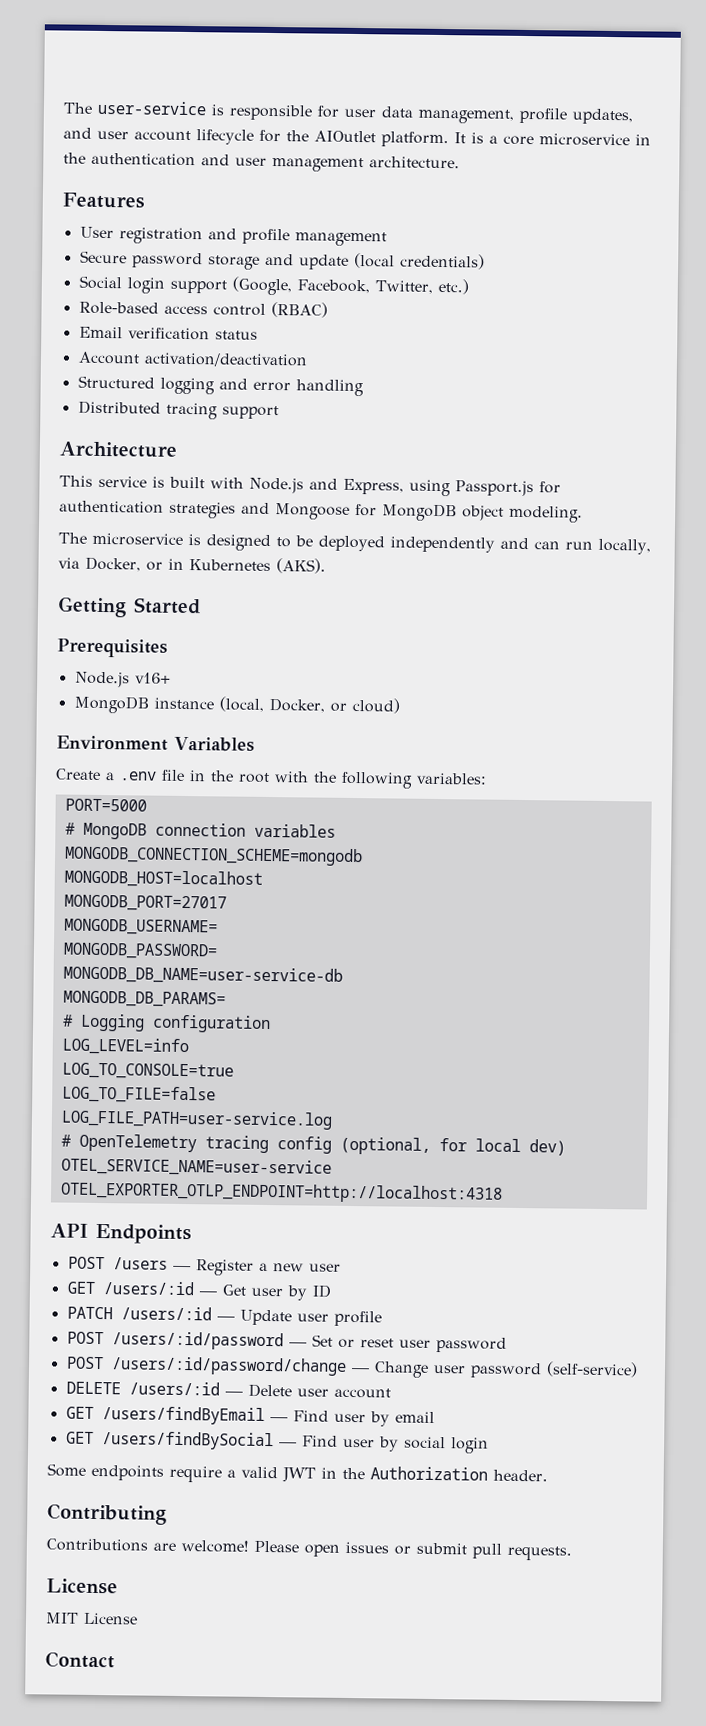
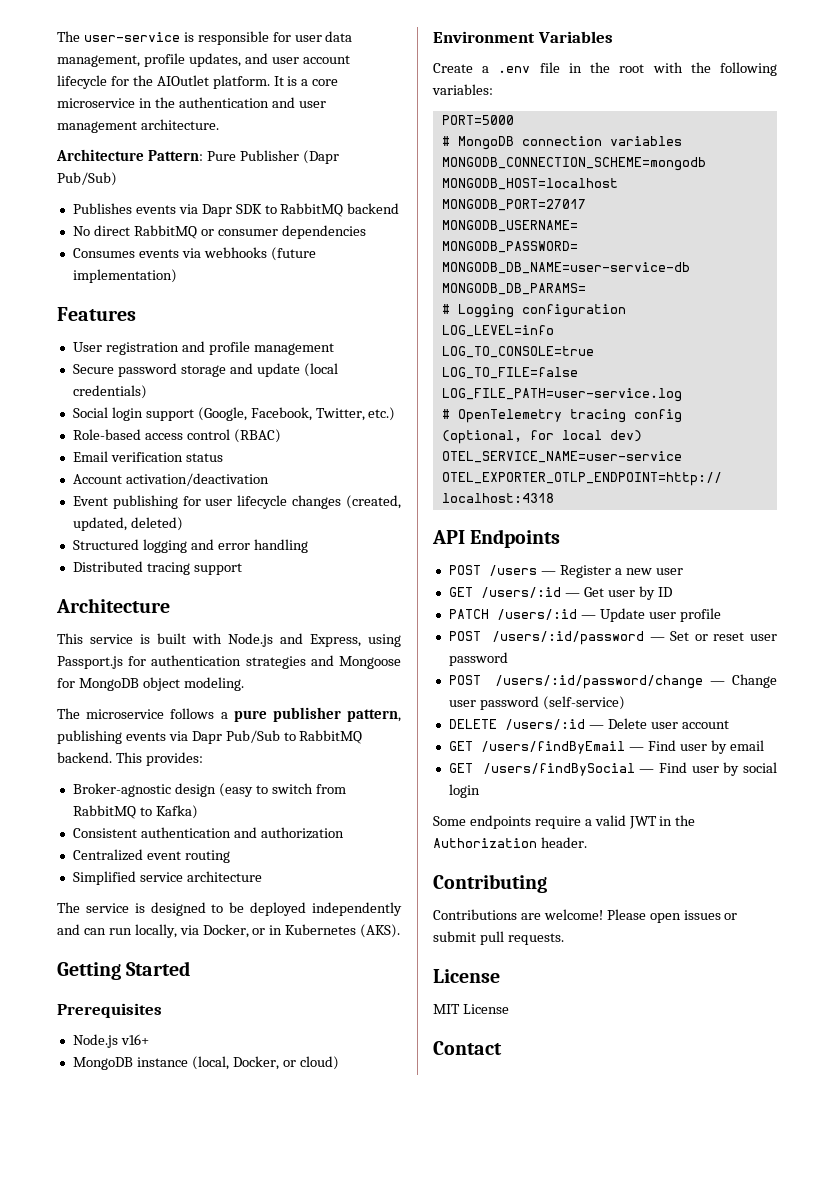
(460, 162) none -> [56,149,339,164] [57,172,117,186] [72,203,400,217] [72,225,366,239] [72,247,316,261] [72,269,177,283] // Architecture Pattern: Pure Publisher (Dapr Pub/Sub) // Publishes events via Dapr SDK to RabbitMQ backend // No direct RabbitMQ or consumer dependencies // Consumes events via webhooks (future implementation)
(308, 360) none -> [72,495,401,509] [72,517,183,531] // Event publishing for user lifecycle changes (created, updated, deleted)
(183, 539) none -> [170,707,401,722] [57,730,363,744] [57,752,203,766] [72,783,346,797] [72,805,198,819] [72,827,344,839] [72,849,230,863] [72,871,262,885] [57,902,129,913] follows a pure publisher pattern, publishing events via Dapr Pub/Sub to RabbitMQ backend. This provides: // Broker-agnostic design (easy to switch from RabbitMQ to Kafka) // Consistent authentication and authorization // Centralized event routing // Simplified service architecture // The service

